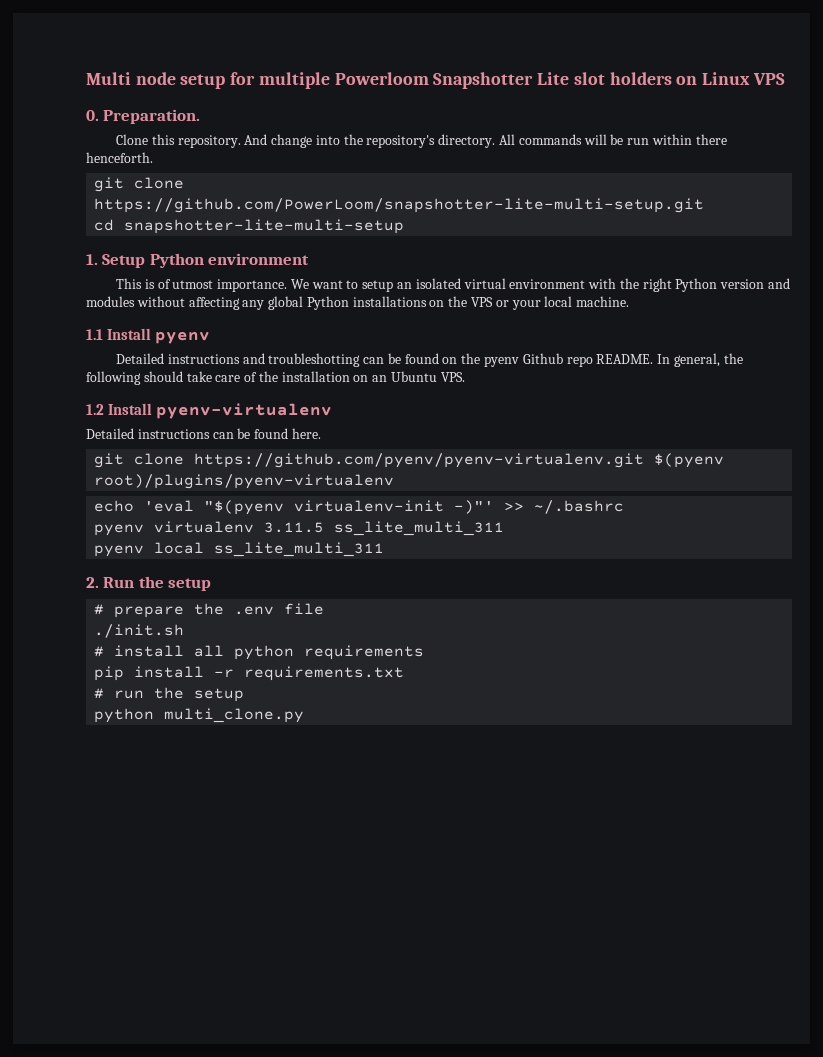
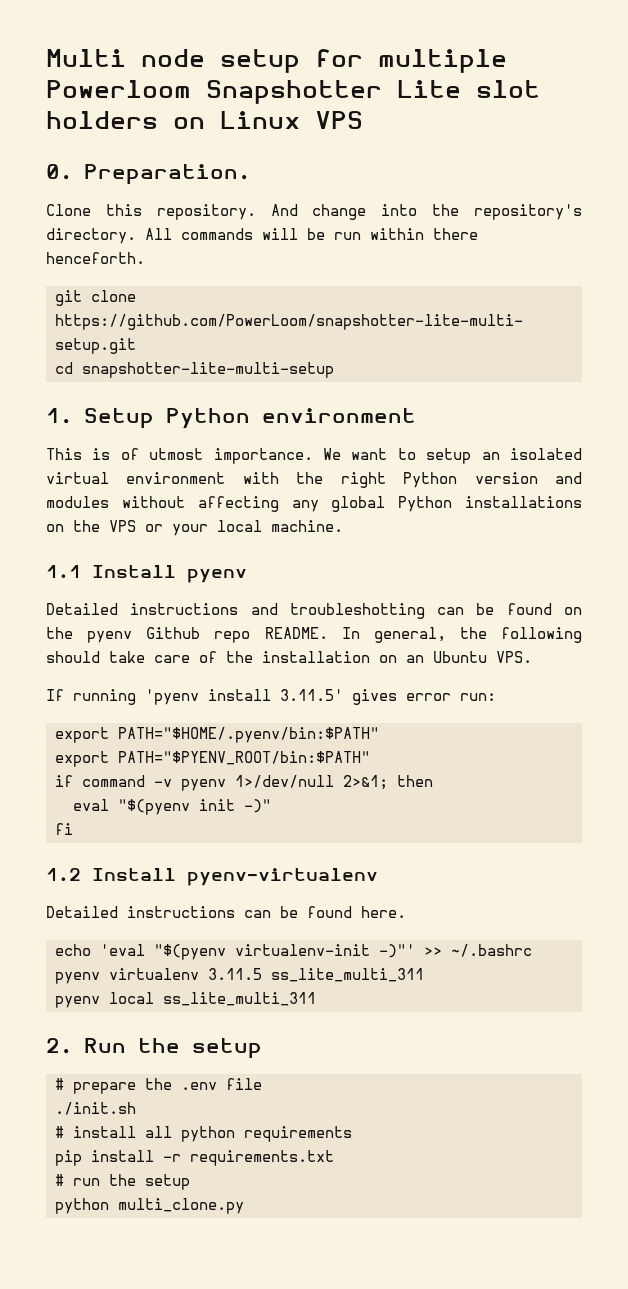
(465, 377) none -> [46,689,496,705] [55,727,379,743] [55,751,370,767] [55,775,433,791] [73,799,271,815] [55,823,73,835] // If running 'pyenv install 3.11.5' gives error run: // export PATH="$HOME/.pyenv/bin:$PATH" // export PATH="$PYENV_ROOT/bin:$PATH" // if command -v pyenv 1>/dev/null 2>&1; then // eval "$(pyenv init -)" // fi
[94,453,725,468] [94,474,395,489] // git clone https://github.com/pyenv/pyenv-virtualenv.git $(pyenv root)/plugins/pyenv-virtualenv -> (406, 912) none

